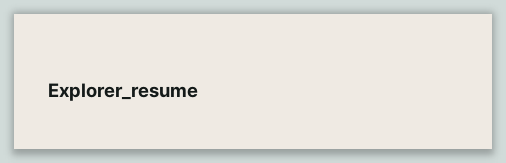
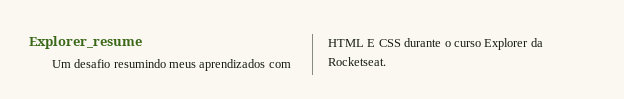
(198, 92) none -> [51,59,291,71] [328,38,543,50] [328,57,386,66] // Um desafio resumindo meus aprendizados com HTML E CSS durante o curso Explorer da Rocketseat.

